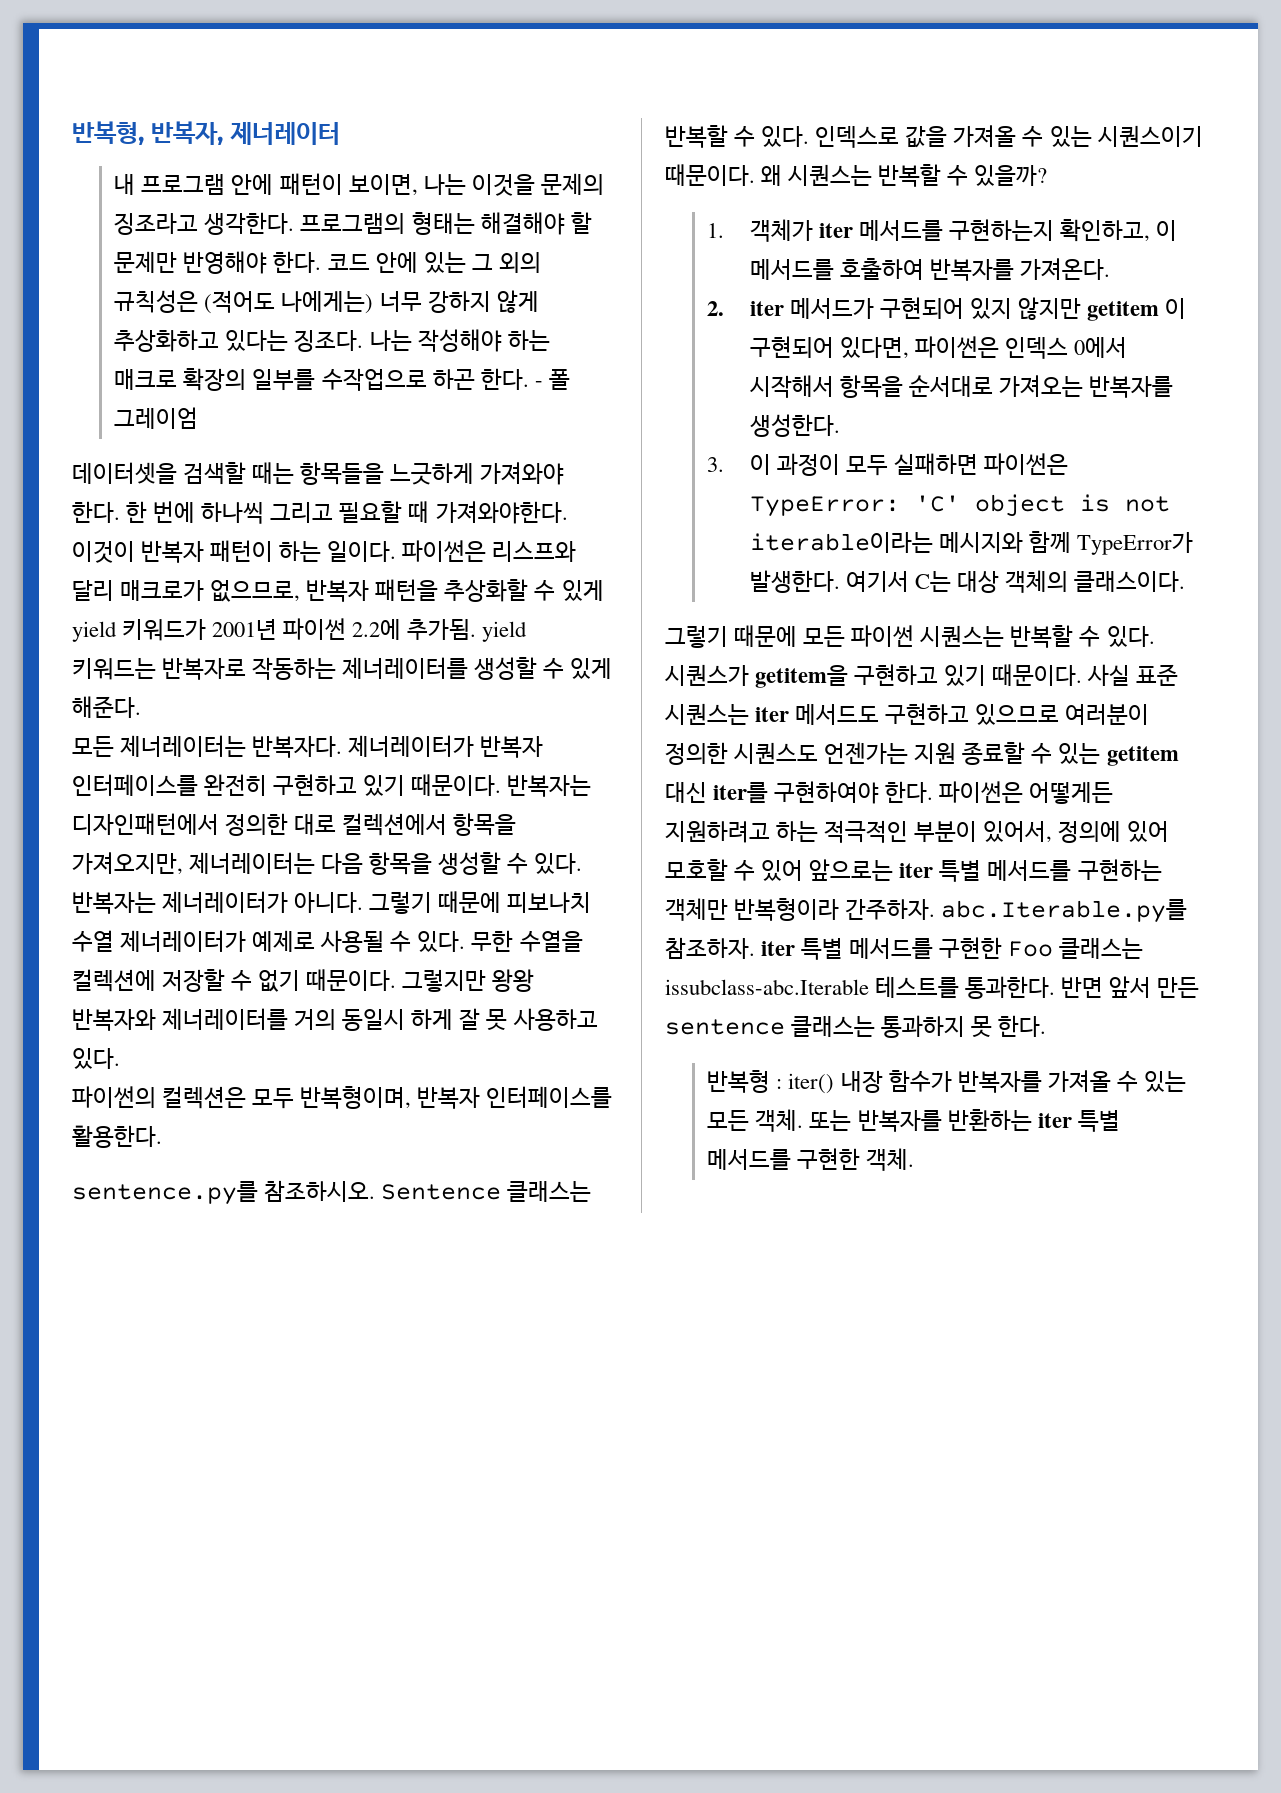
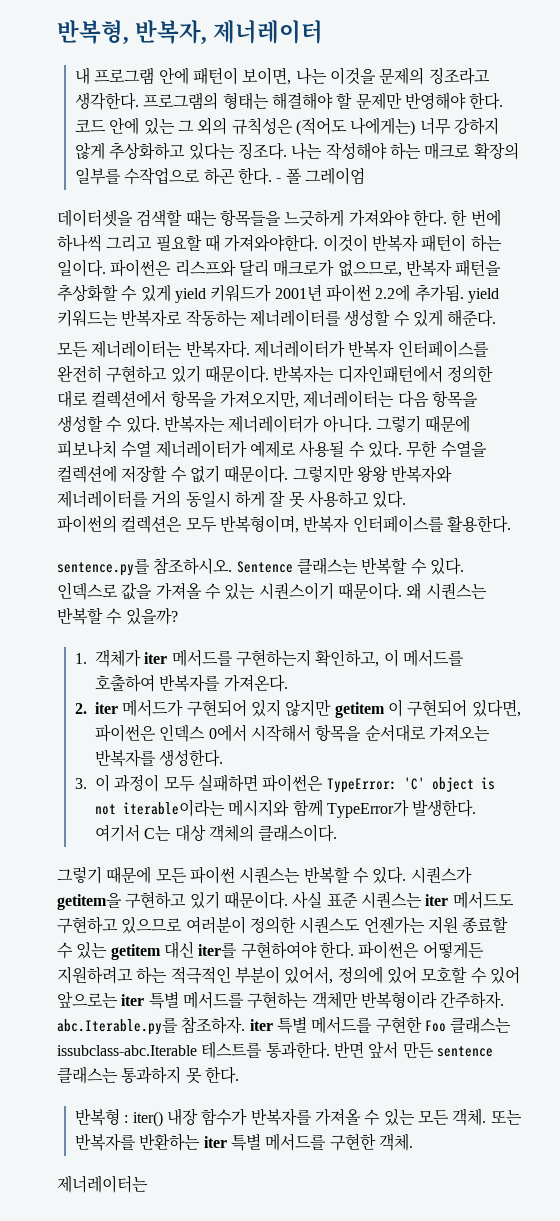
(915, 1159) none -> [57,1175,148,1193] // 제너레이터는

